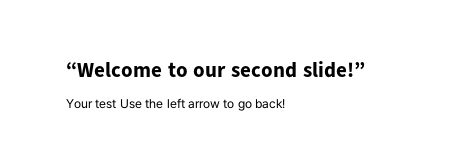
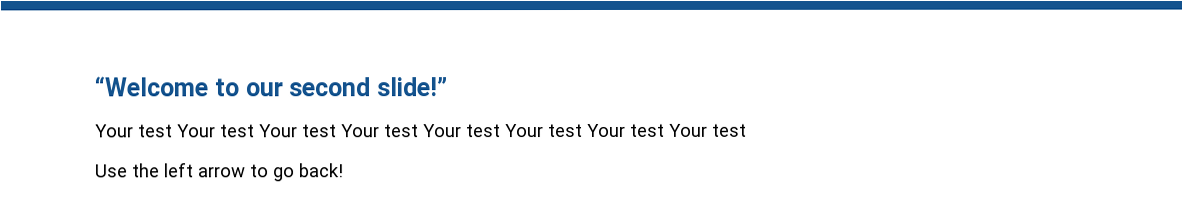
(117, 104) none -> [177,123,747,138] Your test Your test Your test Your test Your test Your test Your test //

